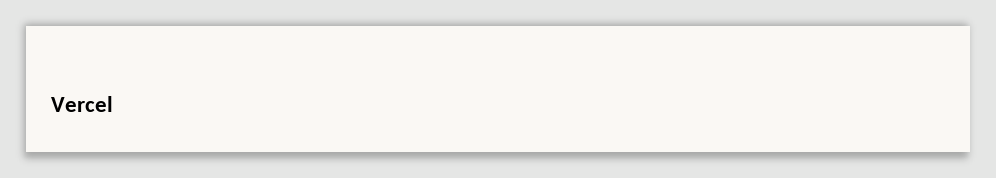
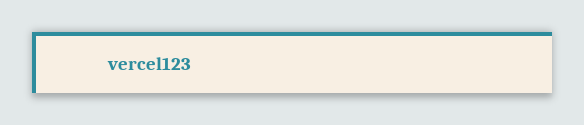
[51,96,113,112] Vercel -> [107,57,191,70] vercel123

